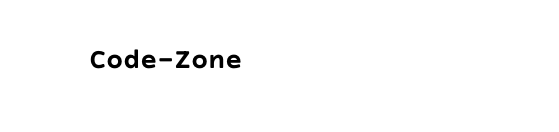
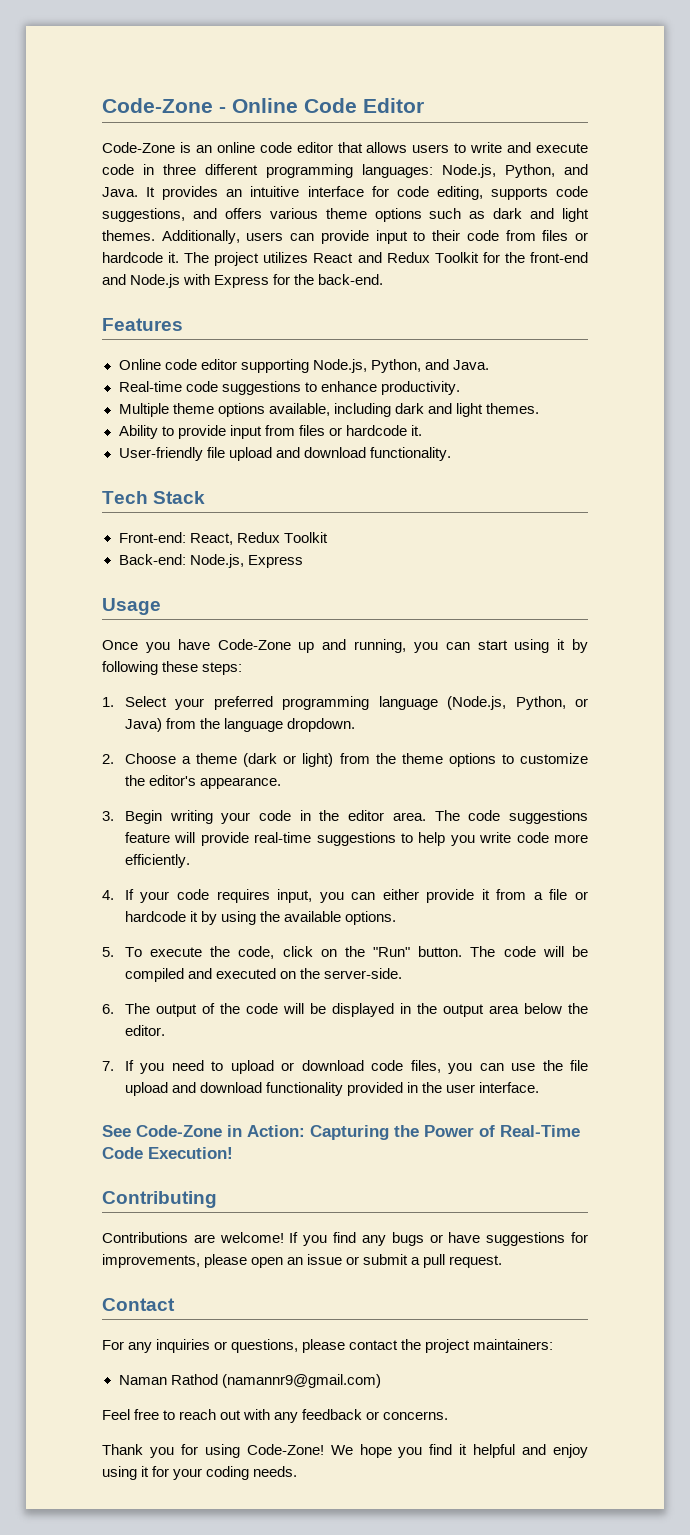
[89,49,242,69] Code-Zone -> [102,98,424,113] [102,142,589,153] [102,164,588,178] [102,186,589,200] [102,208,589,222] [102,230,589,244] [102,252,588,266] [102,274,384,288] [102,318,183,331] [118,359,489,373] [118,381,460,395] [118,403,539,417] [118,425,422,439] [118,447,451,461] [102,491,206,504] [118,532,328,545] [118,554,303,568] [102,598,161,615] [102,639,588,653] [102,661,243,675] [102,696,588,710] [124,718,356,732] [102,753,588,767] [124,775,282,789] [102,810,588,824] [124,832,588,846] [124,854,190,868] [102,889,589,903] [124,911,397,925] [102,946,589,959] [124,968,403,982] [102,1003,589,1017] [124,1025,165,1036] [102,1060,588,1074] [124,1082,540,1096] [102,1125,580,1140] [102,1147,233,1159] [102,1191,217,1208] [102,1232,588,1246] [102,1254,503,1268] [102,1298,175,1311] [102,1339,554,1353] [118,1374,381,1388] [102,1409,449,1423] [102,1444,589,1458] [102,1466,298,1480] Code-Zone - Online Code Editor // Code-Zone is an online code editor that allows users to write and execute code in three different programming languages: Node.js, Python, and Java. It provides an intuitive interface for code editing, supports code suggestions, and offers various theme options such as dark and light themes. Additionally, users can provide input to their code from files or hardcode it. The project utilizes React and Redux Toolkit for the front-end and Node.js with Express for the back-end. // Features // Online code editor supporting Node.js, Python, and Java. // Real-time code suggestions to enhance productivity. // Multiple theme options available, including dark and light themes. // Ability to provide input from files or hardcode it. // User-friendly file upload and download functionality. // Tech Stack // Front-end: React, Redux Toolkit // Back-end: Node.js, Express // Usage // Once you have Code-Zone up and running, you can start using it by following these steps: // 1. Select your preferred programming language (Node.js, Python, or Java) from the language dropdown. // 2. Choose a theme (dark or light) from the theme options to customize the editor's appearance. // 3. Begin writing your code in the editor area. The code suggestions feature will provide real-time suggestions to help you write code more efficiently. // 4. If your code requires input, you can either provide it from a file or hardcode it by using the available options. // 5. To execute the code, click on the "Run" button. The code will be compiled and executed on the server-side. // 6. The output of the code will be displayed in the output area below the editor. // 7. If you need to upload or download code files, you can use the file upload and download functionality provided in the user interface. // See Code-Zone in Action: Capturing the Power of Real-Time Code Execution! // Contributing // Contributions are welcome! If you find any bugs or have suggestions for improvements, please open an issue or submit a pull request. // Contact // For any inquiries or questions, please contact the project maintainers: // Naman Rathod (namannr9@gmail.com) // Feel free to reach out with any feedback or concerns. // Thank you for using Code-Zone! We hope you find it helpful and enjoy using it for your coding needs.

